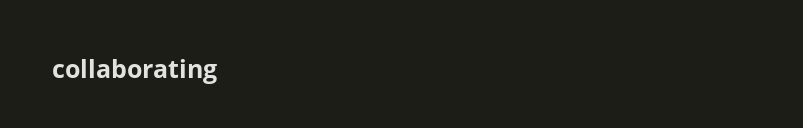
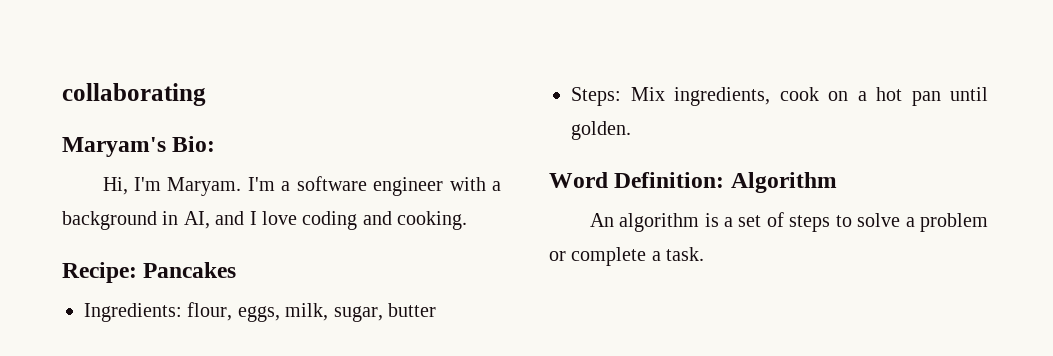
(217, 71) none -> [62,136,216,157] [102,176,502,196] [62,211,468,230] [62,262,237,283] [84,302,436,322] [571,87,988,106] [571,121,631,140] [549,172,837,193] [589,212,988,232] [549,247,705,266] // Maryam's Bio: // Hi, I'm Maryam. I'm a software engineer with a background in AI, and I love coding and cooking. // Recipe: Pancakes // Ingredients: flour, eggs, milk, sugar, butter // Steps: Mix ingredients, cook on a hot pan until golden. // Word Definition: Algorithm // An algorithm is a set of steps to solve a problem or complete a task.

